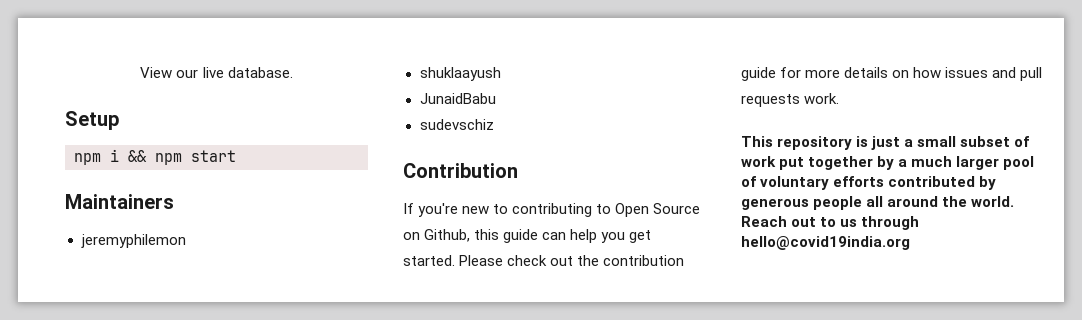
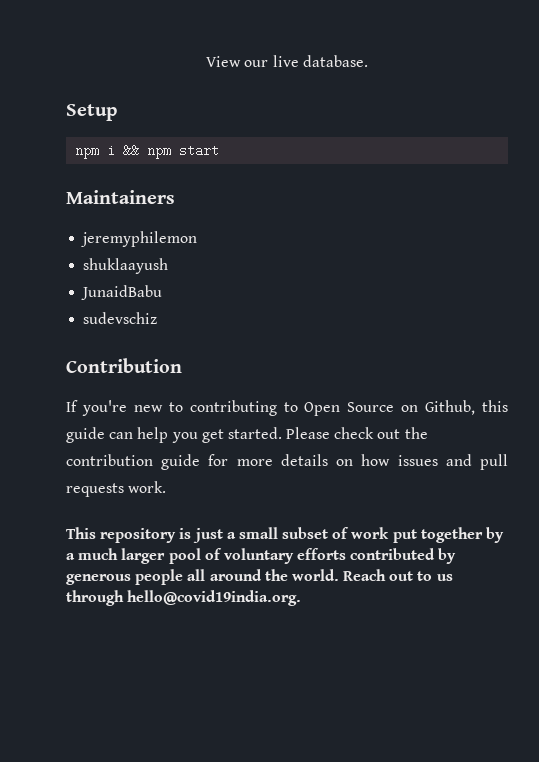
[741,236,910,250] hello@covid19india.org -> [127,590,302,606] hello@covid19india.org.

